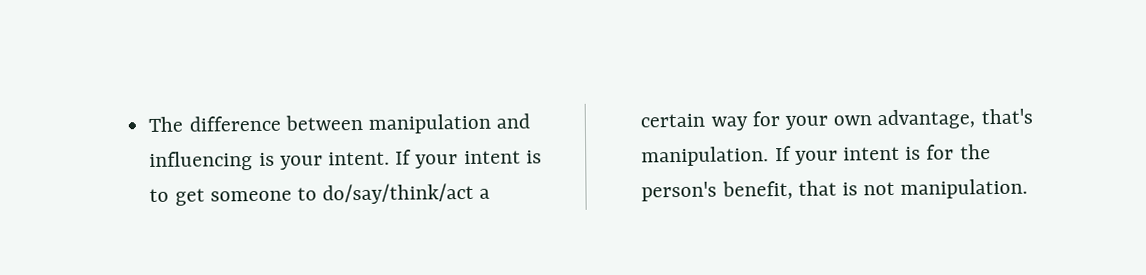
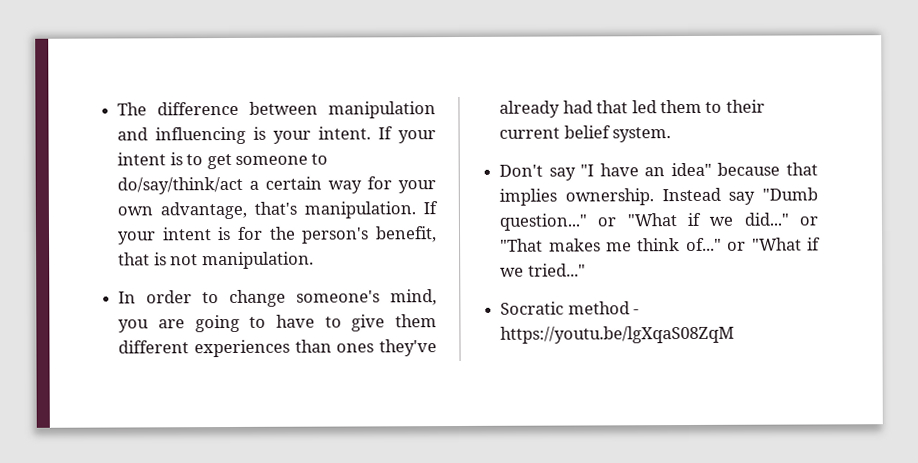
(1029, 188) none -> [118,289,438,308] [118,314,438,333] [118,339,438,358] [499,99,765,118] [499,125,672,143] [499,162,818,181] [499,187,818,206] [499,212,818,231] [500,237,821,252] [500,263,586,277] [500,301,640,315] [500,325,735,344] // In order to change someone's mind, you are going to have to give them different experiences than ones they've already had that led them to their current belief system. // Don't say "I have an idea" because that implies ownership. Instead say "Dumb question..." or "What if we did..." or "That makes me think of..." or "What if we tried..." // Socratic method - https://youtu.be/lgXqaS08ZqM

